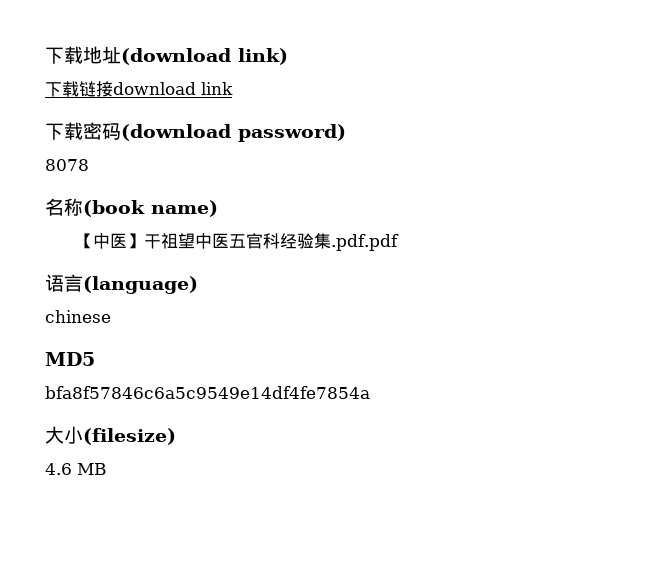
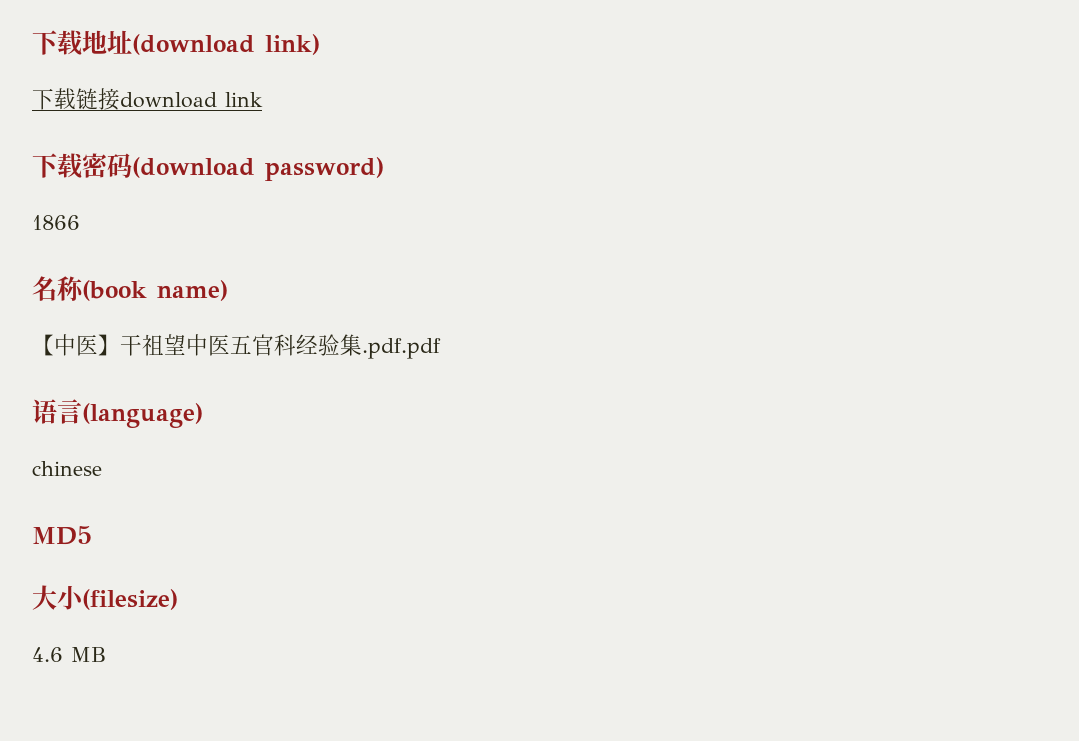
[45,159,89,171] 8078 -> [32,215,80,230] 1866
[45,386,370,399] // bfa8f57846c6a5c9549e14df4fe7854a -> (92, 535) none

